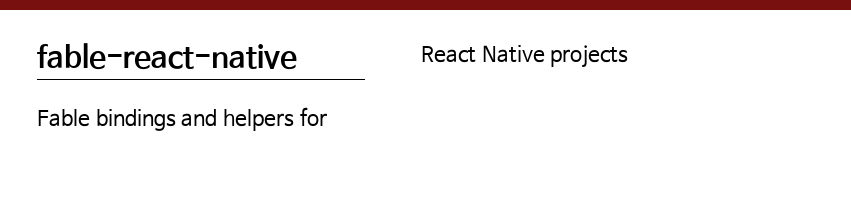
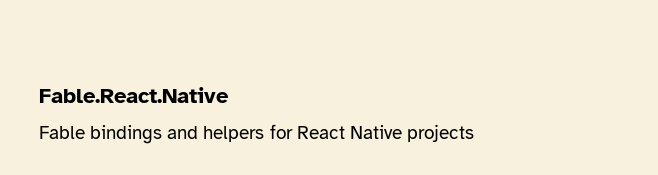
[37,43,297,70] fable-react-native -> [39,87,229,103] Fable.React.Native

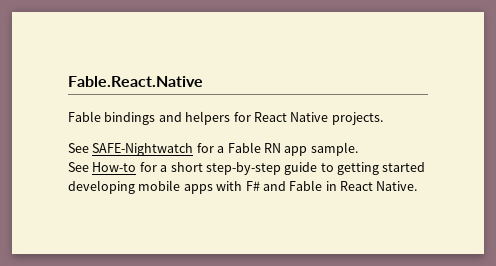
[406,124,474,142] projects -> [331,112,383,125] [68,142,358,156] [68,162,426,175] [68,180,418,194] projects. // See SAFE-Nightwatch for a Fable RN app sample. // See How-to for a short step-by-step guide to getting started developing mobile apps with F# and Fable in React Native.

